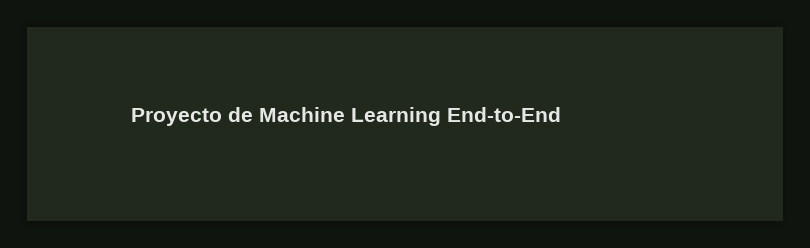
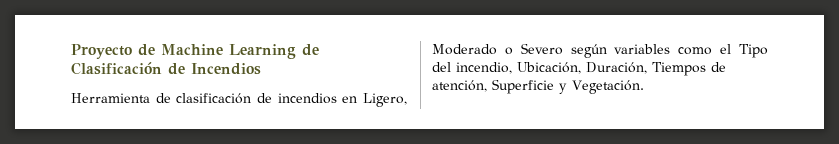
[447,107,561,122] End-to-End -> [302,44,319,56] [71,62,261,75] [71,93,407,107] [432,43,768,58] [432,62,726,76] [432,79,644,94] de Clasificación de Incendios // Herramienta de clasificación de incendios en Ligero, Moderado o Severo según variables como el Tipo del incendio, Ubicación, Duración, Tiempos de atención, Superficie y Vegetación.

